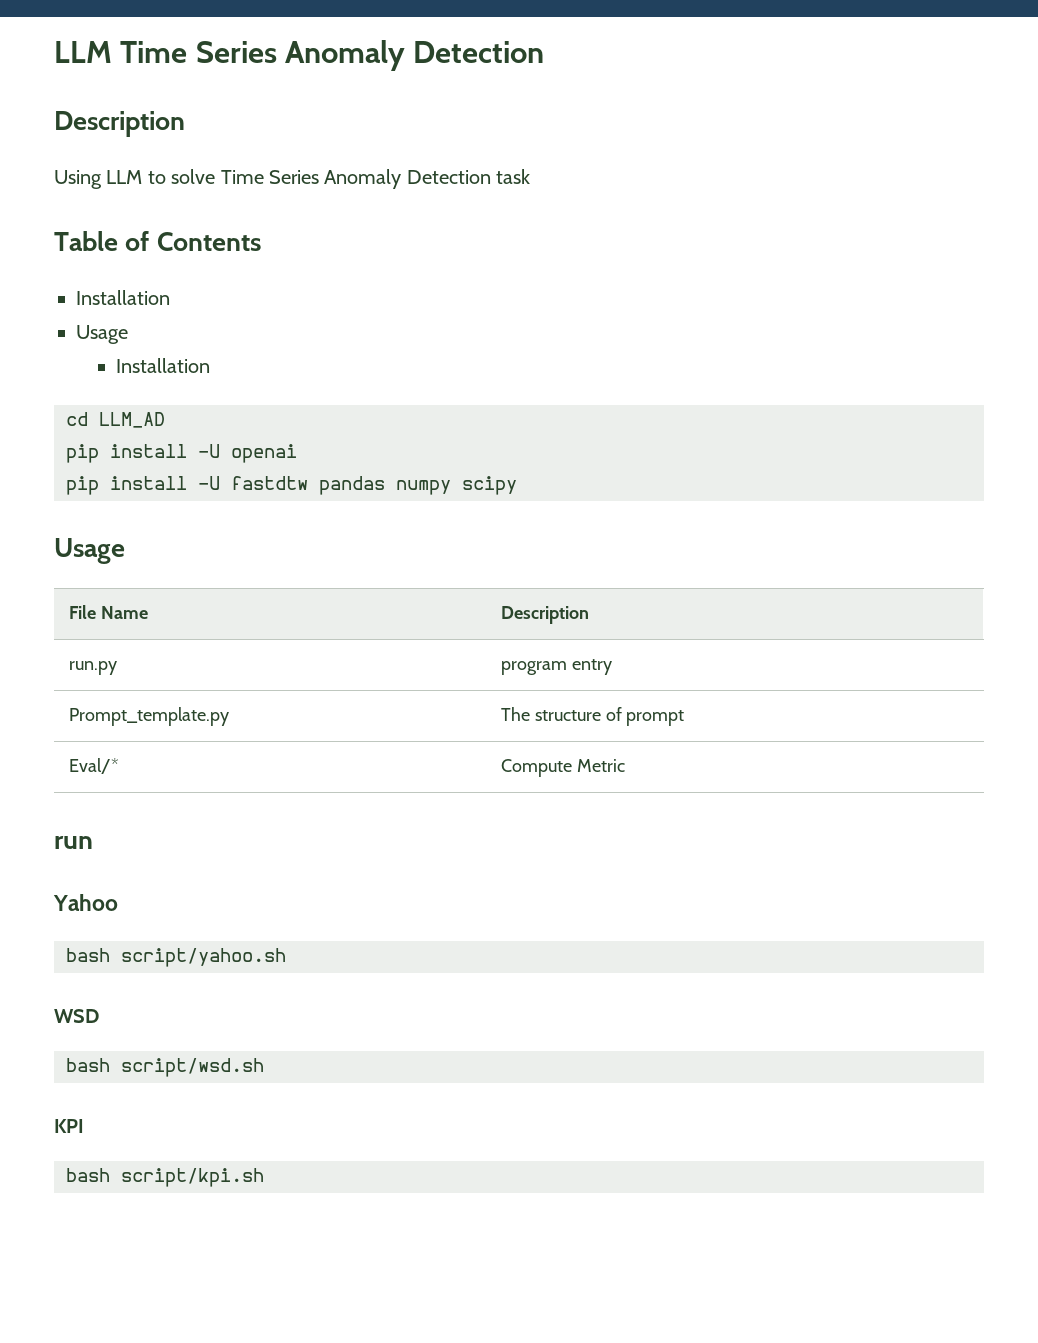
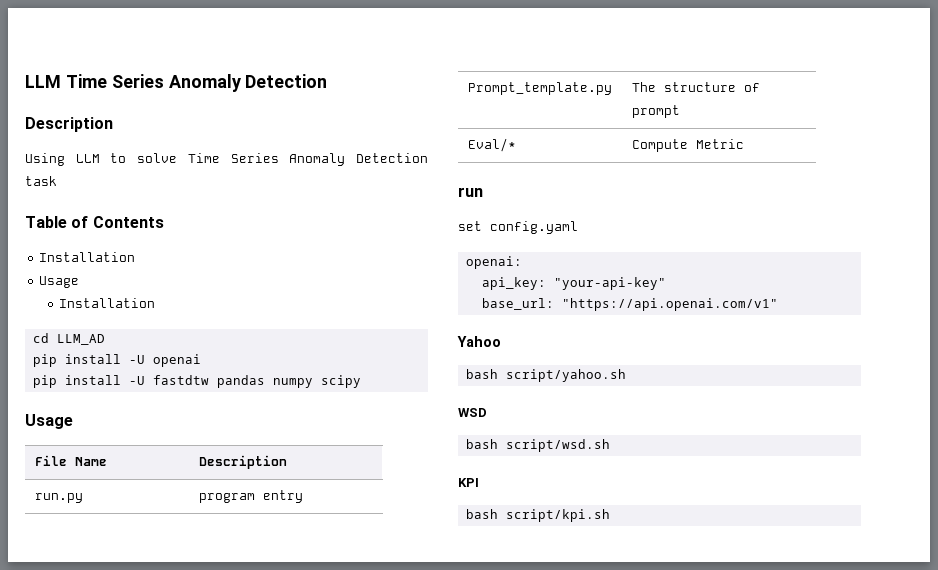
(93, 842) none -> [458,221,578,234] [465,256,522,269] [481,277,666,290] [481,298,778,311] // set config.yaml // openai: // api_key: "your-api-key" // base_url: "https://api.openai.com/v1"

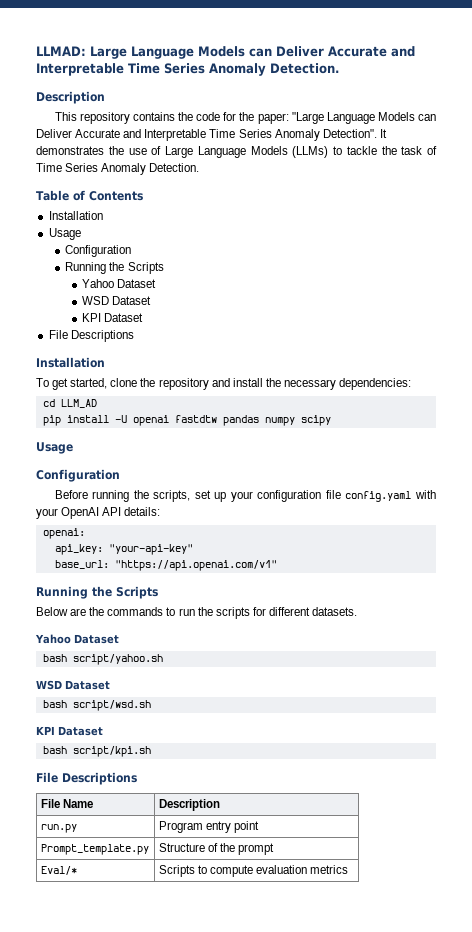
[25,74,328,92] [25,117,113,132] [25,153,429,166] [25,176,57,186] LLM Time Series Anomaly Detection // Description // Using LLM to solve Time Series Anomaly Detection task -> [36,46,415,59] [36,63,339,76] [36,91,105,104] [54,112,436,124] [36,129,387,141] [36,146,437,158] [36,163,200,175] LLMAD: Large Language Models can Deliver Accurate and Interpretable Time Series Anomaly Detection. // Description // This repository contains the code for the paper: "Large Language Models can Deliver Accurate and Interpretable Time Series Anomaly Detection". It demonstrates the use of Large Language Models (LLMs) to tackle the task of Time Series Anomaly Detection.
[59,298,156,308] Installation -> [65,245,132,257] [65,262,164,274] [82,279,157,288] [82,296,152,305] [82,313,144,322] [48,330,134,342] [36,357,105,368] [36,378,412,390] Configuration // Running the Scripts // Yahoo Dataset // WSD Dataset // KPI Dataset // File Descriptions // Installation // To get started, clone the repository and install the necessary dependencies:
[32,375,145,388] // pip install -U -> (169, 420) none
[34,455,107,466] [198,455,287,469] [34,493,83,503] [198,490,303,503] [467,82,612,95] [631,82,760,92] [631,105,680,118] [467,138,516,152] [631,139,744,152] [458,187,483,197] [458,221,578,234] // File Name | Description // run.py | program entry // Prompt_template.py | The structure of prompt // Eval/* | Compute Metric // run // set config.yaml -> [36,469,120,482] [54,490,436,502] [36,507,161,519] // Configuration // Before running the scripts, set up your configuration file config.yaml with your OpenAI API details:
[457,336,501,347] // Yahoo -> [36,586,158,599] [36,607,358,619] [35,634,119,644] // Running the Scripts // Below are the commands to run the scripts for different datasets. // Yahoo Dataset
(487, 412) none -> [65,680,110,690] Dataset
(479, 482) none -> [58,726,103,736] Dataset
(610, 515) none -> [36,772,137,785] [40,799,93,808] [158,799,220,811] [40,824,77,833] [158,821,259,833] [40,844,149,855] [158,843,275,855] [40,866,77,875] [158,865,349,877] // File Descriptions // File Name | Description // run.py | Program entry point // Prompt_template.py | Structure of the prompt // Eval/* | Scripts to compute evaluation metrics

